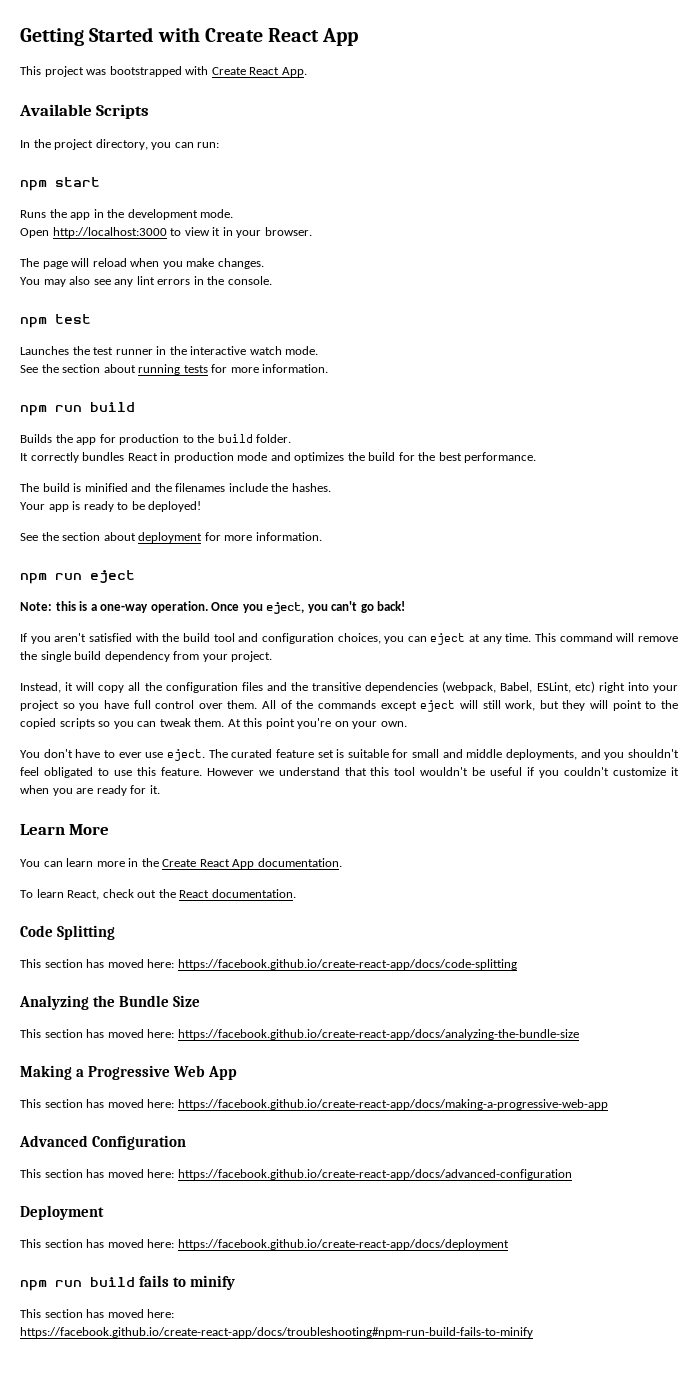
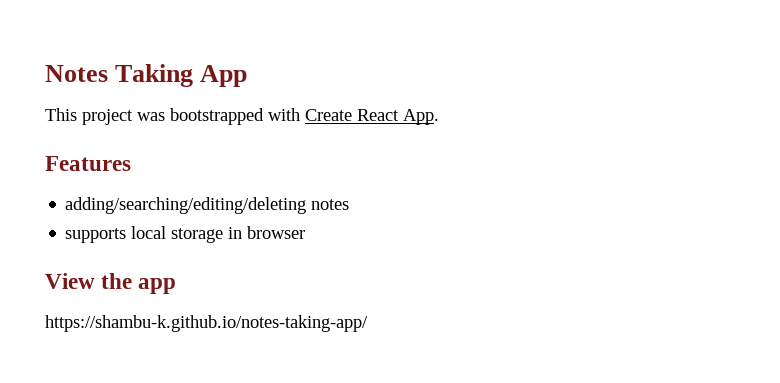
[20,27,320,46] Getting Started with Create React -> [45,64,194,87] Notes Taking
[19,104,150,119] [20,139,220,150] [20,177,100,191] [20,209,234,220] [20,227,312,238] [20,258,264,269] [20,276,272,287] [20,314,91,328] [20,346,319,355] [20,364,329,375] [20,402,135,416] [20,434,292,445] [20,452,537,463] [20,483,331,492] [20,501,202,512] [20,532,322,543] [20,570,135,584] [20,601,406,614] [20,633,678,645] [20,651,273,662] [20,681,678,693] [20,700,678,712] [20,718,407,729] [20,749,679,761] [20,767,679,778] [20,785,160,796] [20,824,110,835] [20,858,342,869] [20,889,296,900] [20,925,115,940] [20,959,517,970] [19,995,200,1010] [20,1029,579,1040] [20,1065,237,1080] [20,1099,608,1110] [19,1135,186,1150] [20,1169,572,1180] [20,1205,104,1220] [20,1239,509,1250] [20,1275,235,1291] [20,1309,175,1318] [20,1327,533,1338] Available Scripts // In the project directory, you can run: // npm start // Runs the app in the development mode. // Open http://localhost:3000 to view it in your browser. // The page will reload when you make changes. // You may also see any lint errors in the console. // npm test // Launches the test runner in the interactive watch mode. // See the section about running tests for more information. // npm run build // Builds the app for production to the build folder. // It correctly bundles React in production mode and optimizes the build for the best performance. // The build is minified and the filenames include the hashes. // Your app is ready to be deployed! // See the section about deployment for more information. // npm run eject // Note: this is a one-way operation. Once you eject, you can't go back! // If you aren't satisfied with the build tool and configuration choices, you can eject at any time. This command will remove the single build dependency from your project. // Instead, it will copy all the configuration files and the transitive dependencies (webpack, Babel, ESLint, etc) right into your project so you have full control over them. All of the commands except eject will still work, but they will point to the copied scripts so you can tweak them. At this point you're on your own. // You don't have to ever use eject. The curated feature set is suitable for small and middle deployments, and you shouldn't feel obligated to use this feature. However we understand that this tool wouldn't be useful if you couldn't customize it when you are ready for it. // Learn More // You can learn more in the Create React App documentation. // To learn React, check out the React documentation. // Code Splitting // This section has moved here: https://facebook.github.io/create-react-app/docs/code-splitting // Analyzing the Bundle Size // This section has moved here: https://facebook.github.io/create-react-app/docs/analyzing-the-bundle-size // Making a Progressive Web App // This section has moved here: https://facebook.github.io/create-react-app/docs/making-a-progressive-web-app // Advanced Configuration // This section has moved here: https://facebook.github.io/create-react-app/docs/advanced-configuration // Deployment // This section has moved here: https://facebook.github.io/create-react-app/docs/deployment // npm run build fails to minify // This section has moved here: https://facebook.github.io/create-react-app/docs/troubleshooting#npm-run-build-fails-to-minify -> [45,156,131,171] [65,197,350,214] [65,226,306,243] [45,273,177,294] [45,315,368,332] Features // adding/searching/editing/deleting notes // supports local storage in browser // View the app // https://shambu-k.github.io/notes-taking-app/

